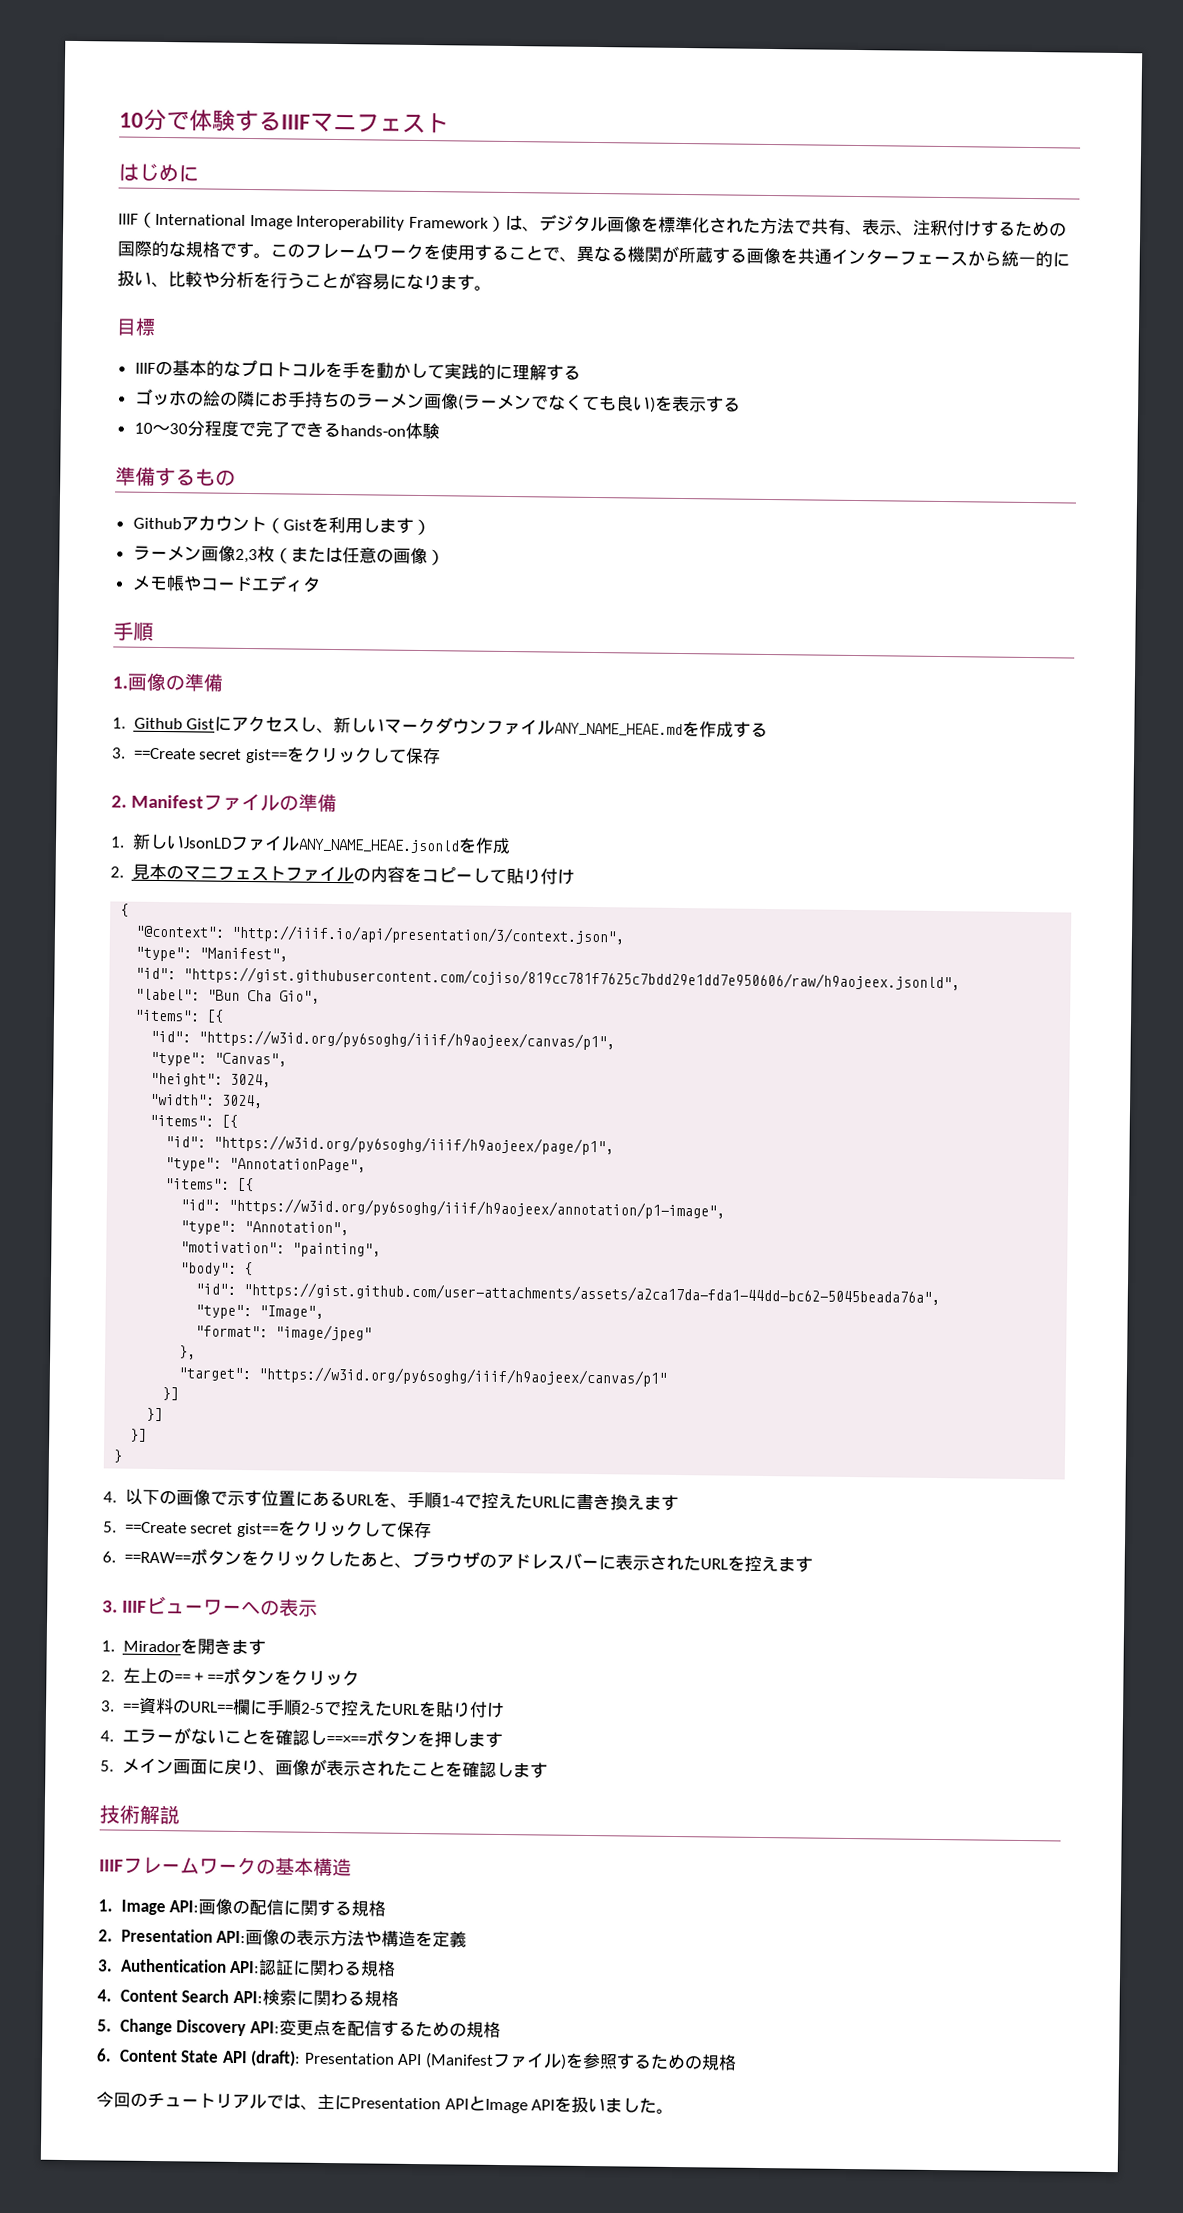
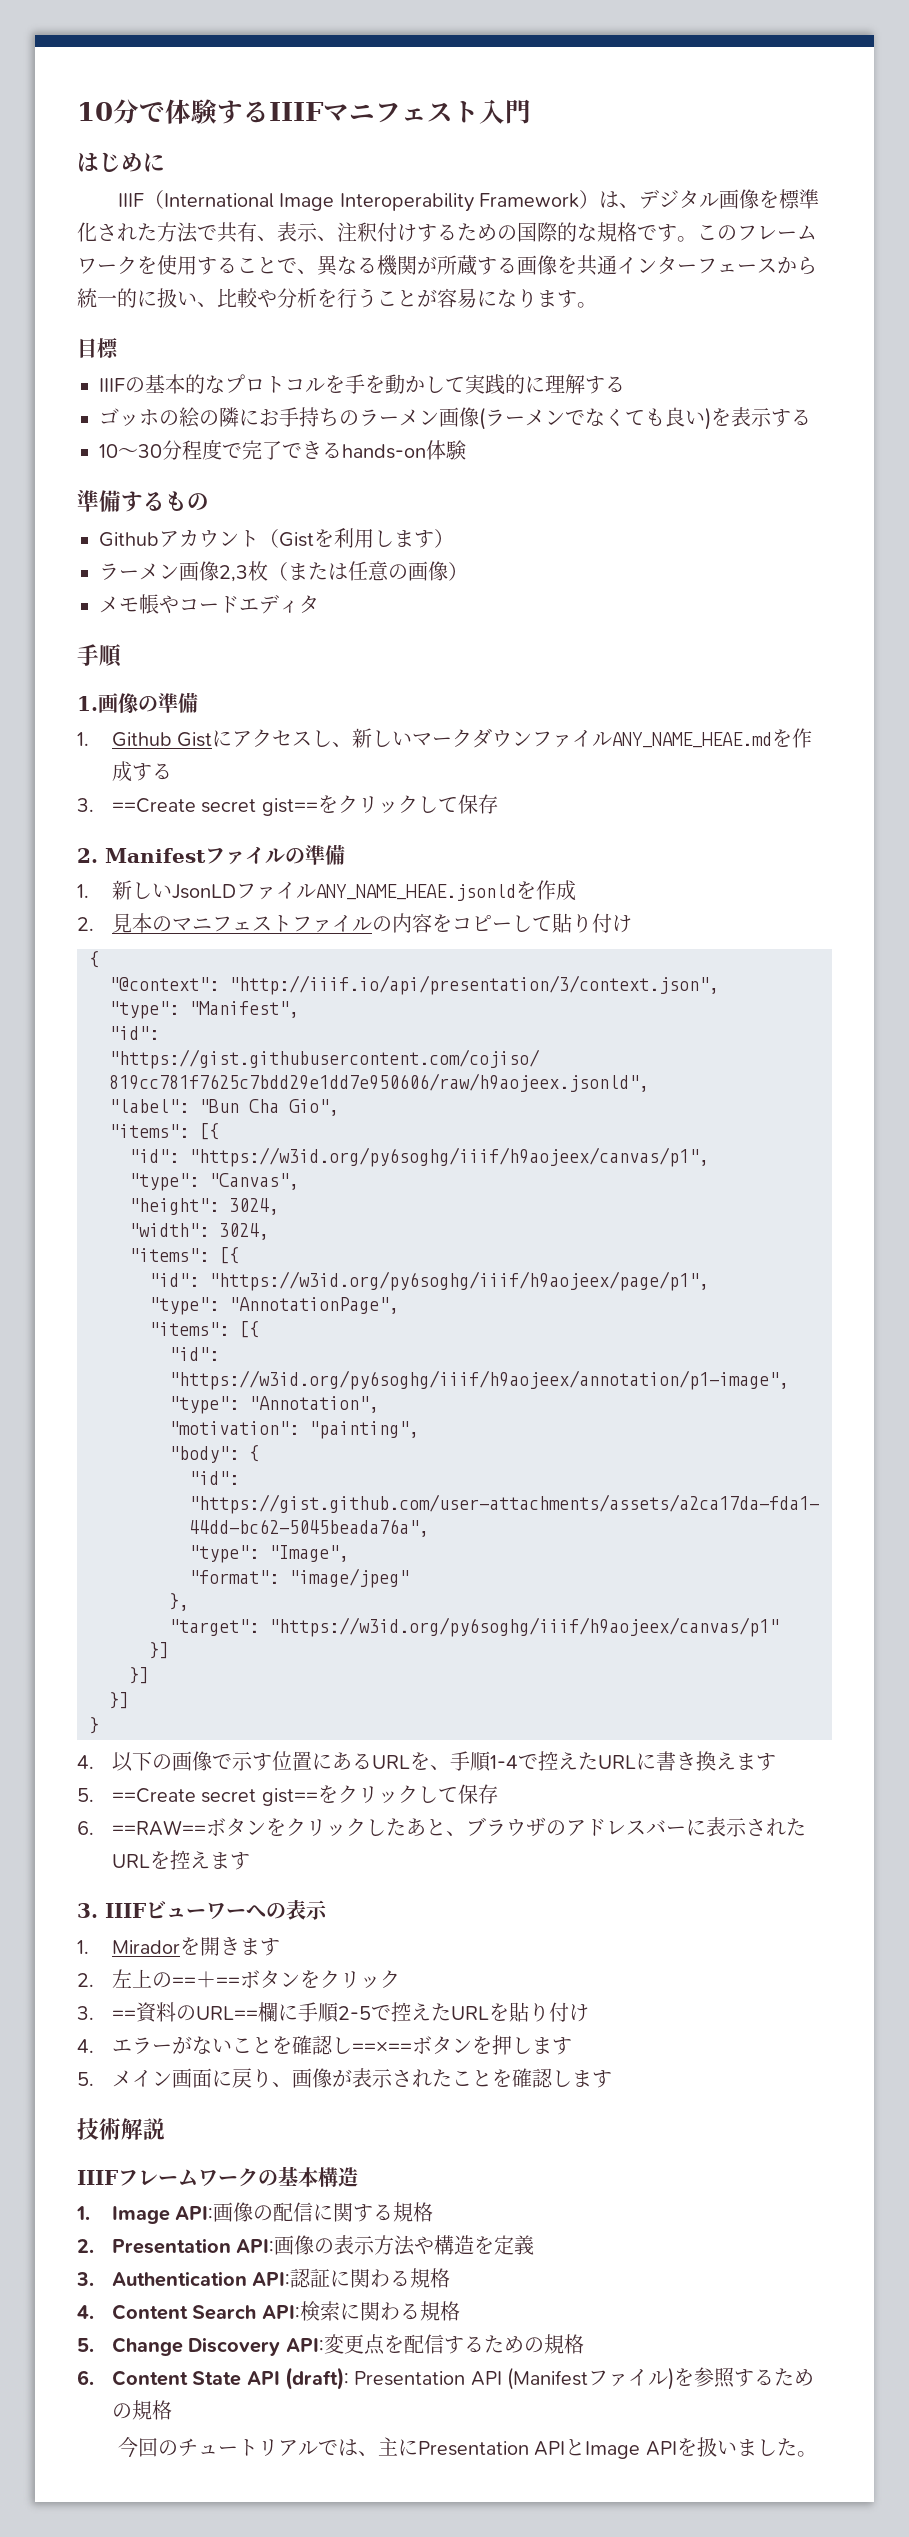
(449, 123) none -> [479,99,531,124] 入門

